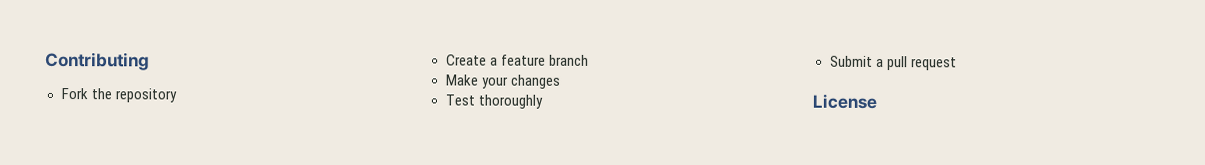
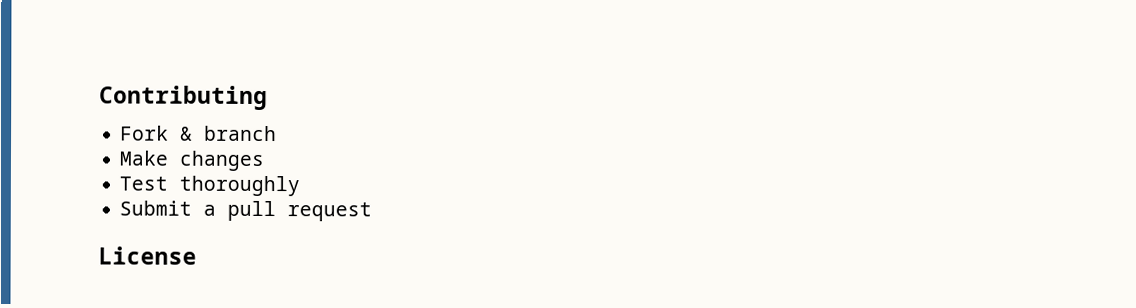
[90,88,177,103] [445,54,546,66] the repository // Create a feature -> [180,126,194,141] &
[480,76,509,89] your -> (170, 158) none

